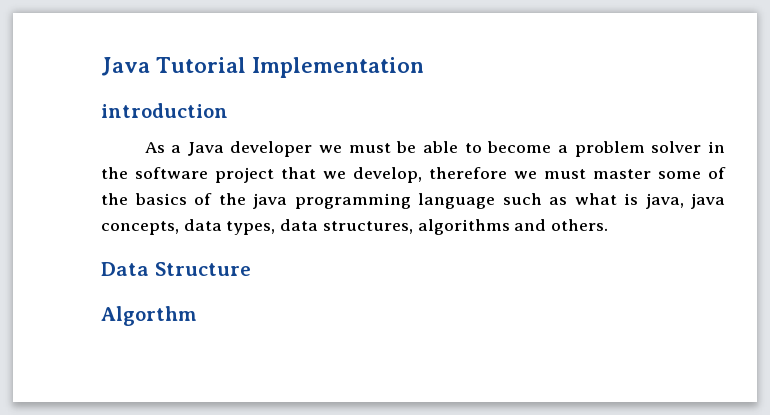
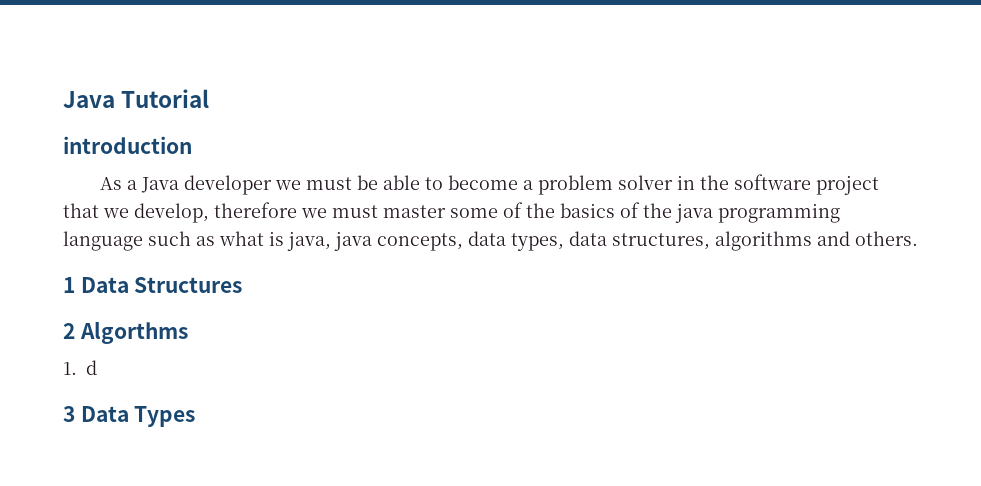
[251,57,424,78] Implementation -> (210, 98) none
[101,262,251,276] [101,306,197,326] Data Structure // Algorthm -> [63,277,243,293] [63,321,188,344] [63,360,97,375] [63,406,196,427] 1 Data Structures // 2 Algorthms // 1. d // 3 Data Types

